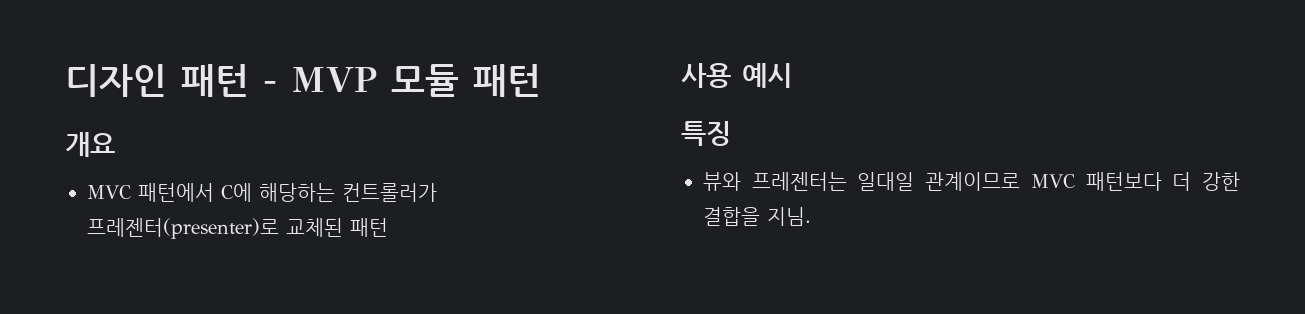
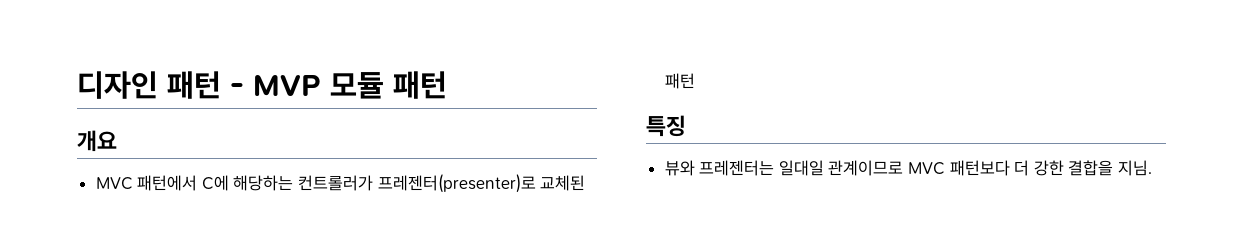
[681,63,792,88] // 사용 예시 -> (695, 81) none

